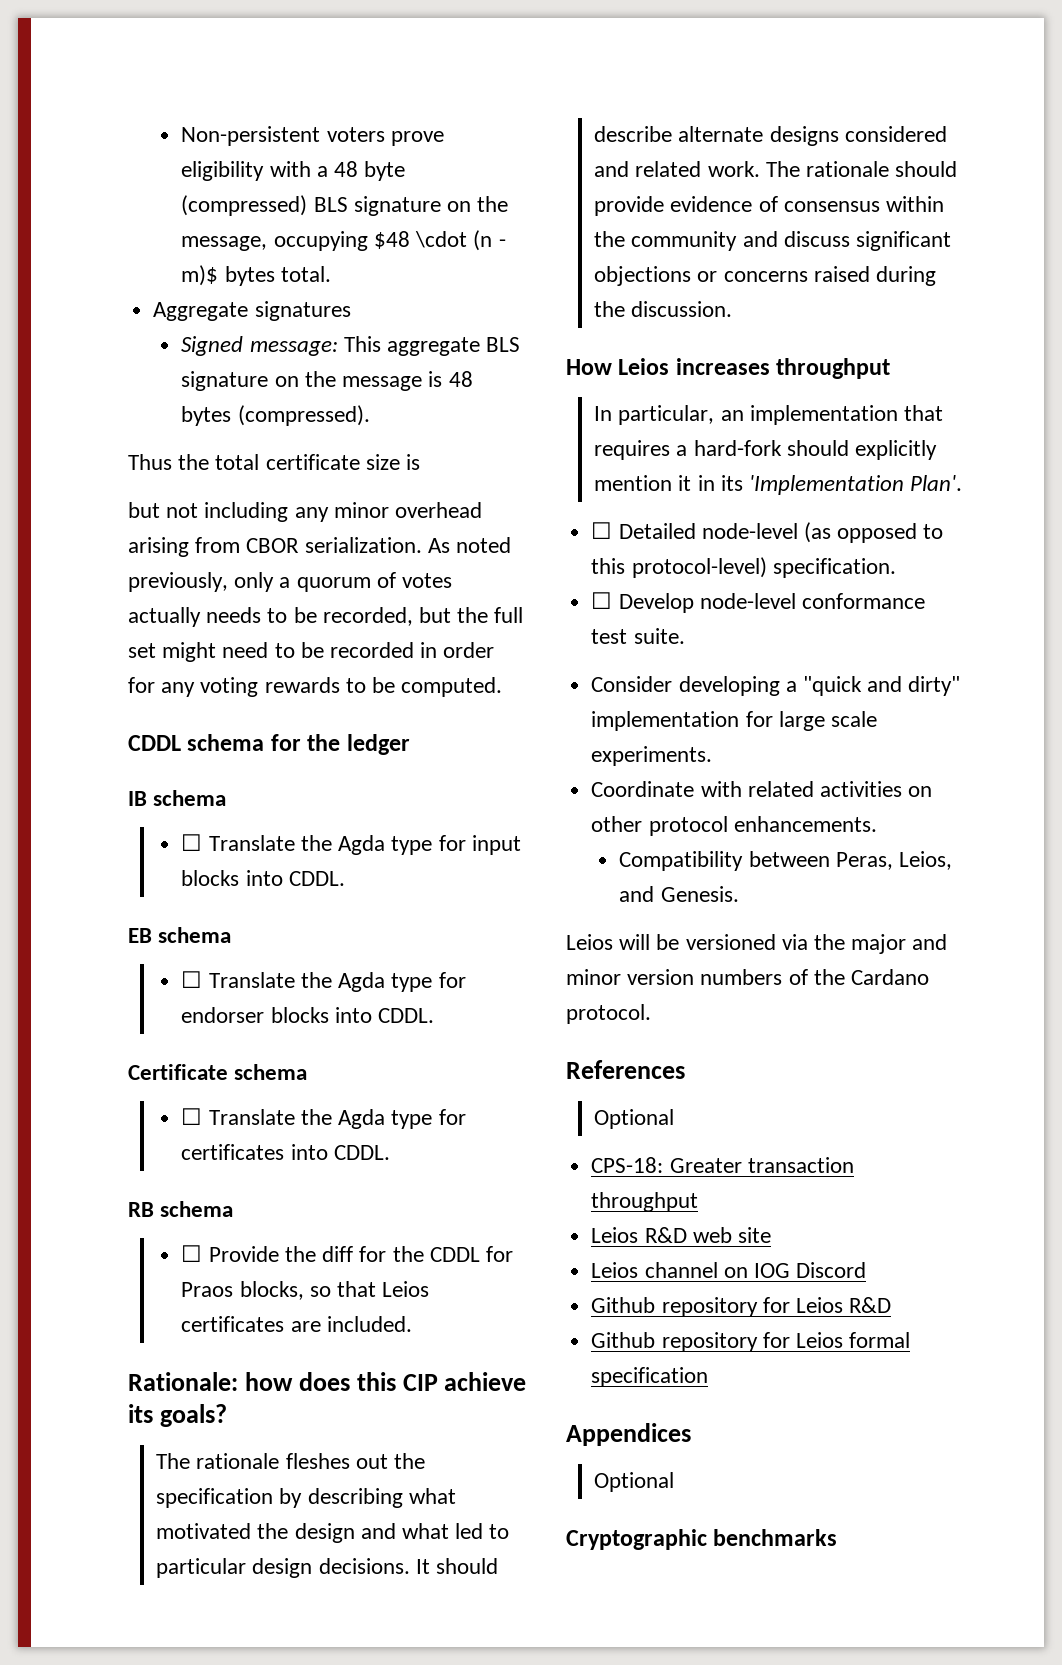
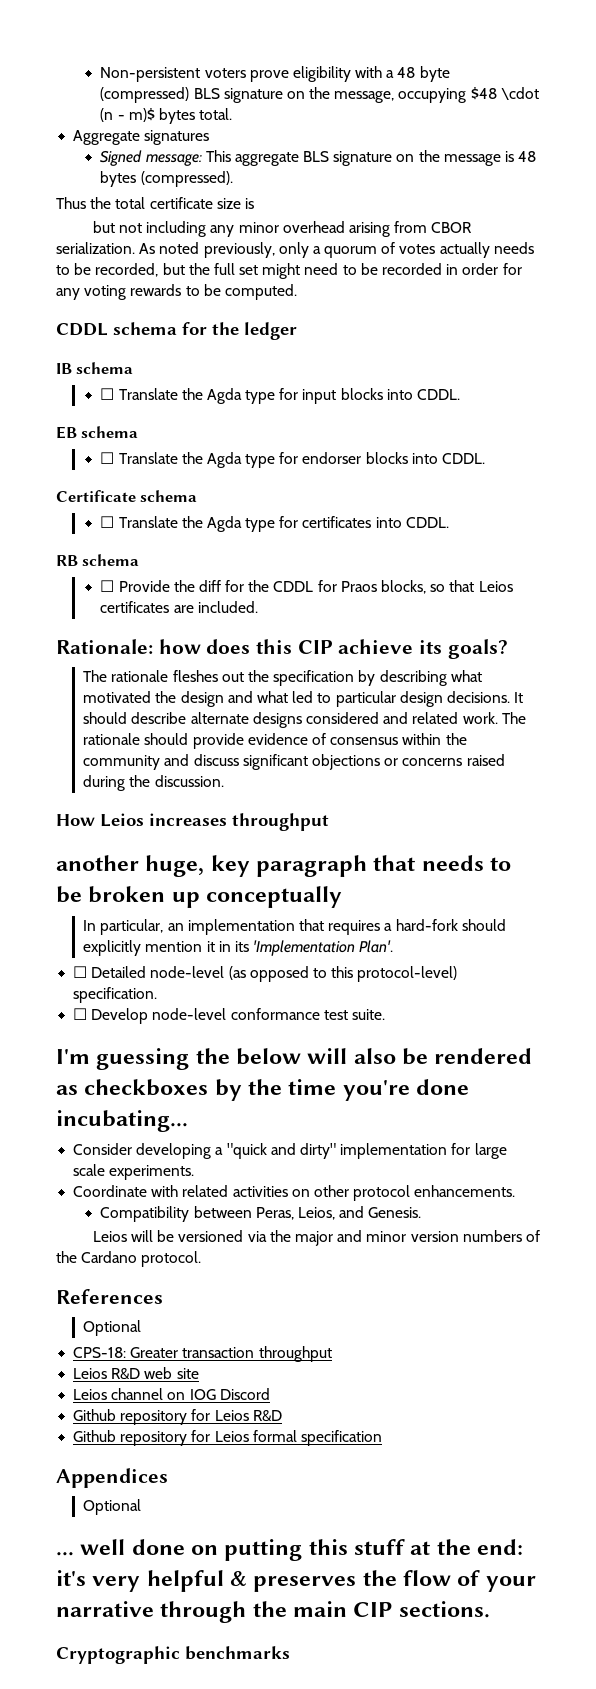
(891, 368) none -> [56,855,512,877] [56,886,343,908] // another huge, key paragraph that needs to be broken up conceptually
(685, 636) none -> [56,1048,533,1070] [56,1079,470,1101] [56,1110,188,1132] // I'm guessing the below will also be rendered as checkboxes by the time you're done incubating...
(675, 1482) none -> [56,1539,524,1561] [56,1570,536,1592] [56,1601,490,1623] // ... well done on putting this stuff at the end: it's very helpful & preserves the flow of your narrative through the main CIP sections.

